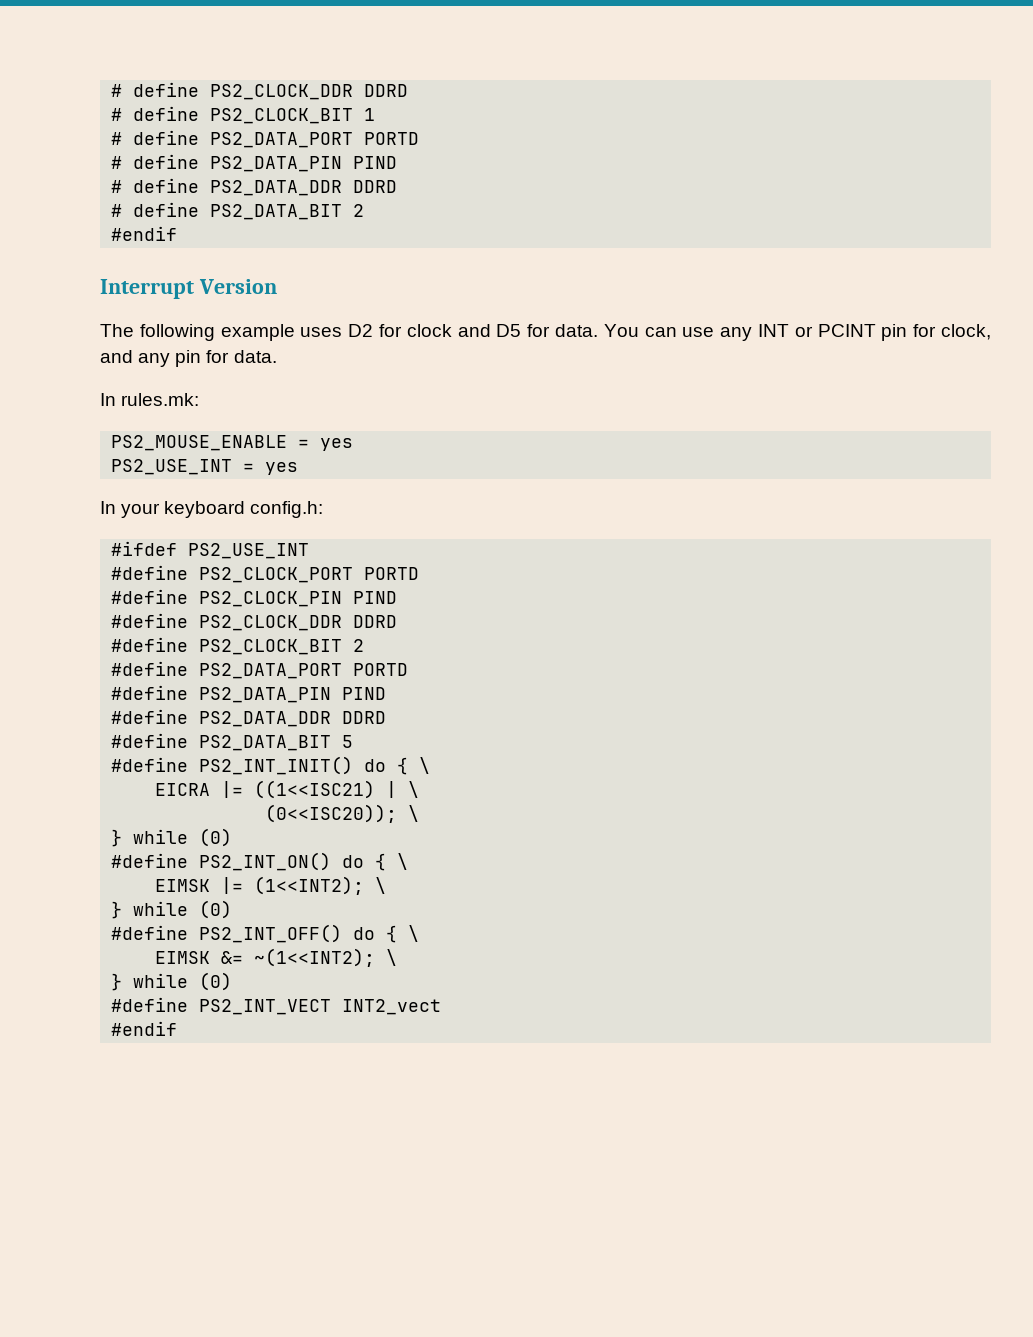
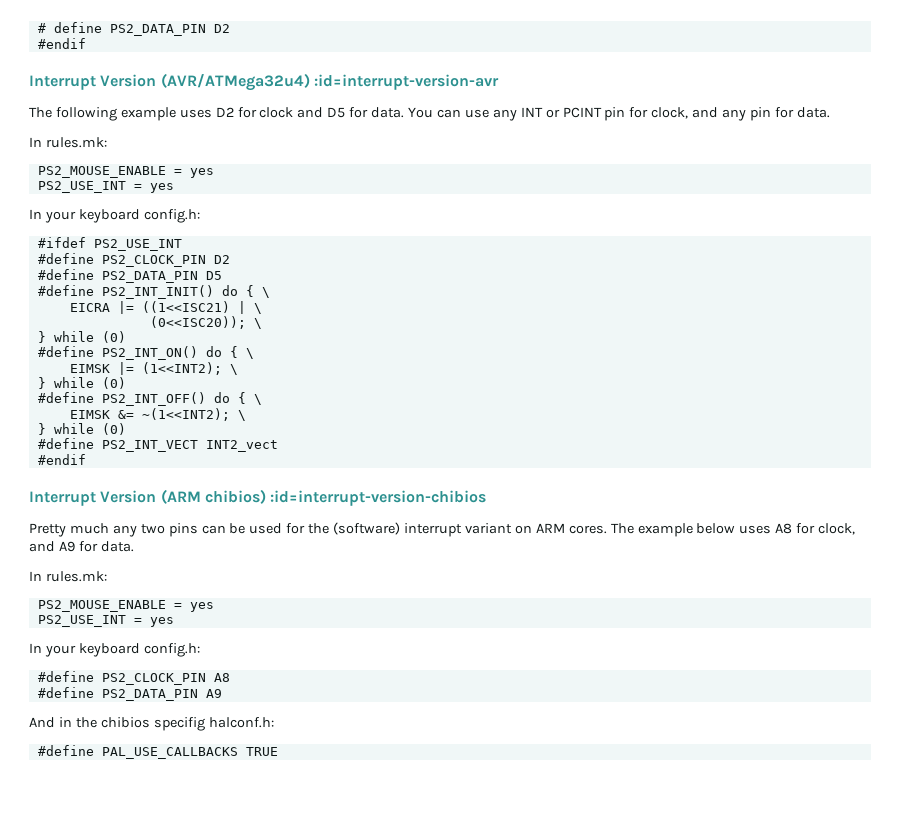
[111,82,409,100] [111,106,376,124] [111,130,420,148] [111,154,398,172] [111,178,398,196] [111,202,365,220] [111,226,178,241] [100,279,277,299] # define PS2_CLOCK_DDR DDRD // # define PS2_CLOCK_BIT 1 // # define PS2_DATA_PORT PORTD // # define PS2_DATA_PIN PIND // # define PS2_DATA_DDR DDRD // # define PS2_DATA_BIT 2 // #endif // Interrupt Version -> [37,22,230,36] [37,38,86,49] [29,73,499,91] # define PS2_DATA_PIN D2 // #endif // Interrupt Version (AVR/ATMega32u4) :id=interrupt-version-avr
[111,565,420,583] [111,589,398,607] [111,613,398,631] [111,637,365,655] [111,661,409,679] [111,685,387,703] [111,709,387,727] [111,733,354,751] // #define PS2_CLOCK_PORT PORTD // #define PS2_CLOCK_PIN PIND // #define PS2_CLOCK_DDR DDRD // #define PS2_CLOCK_BIT 2 // #define PS2_DATA_PORT PORTD // #define PS2_DATA_PIN PIND // #define PS2_DATA_DDR DDRD // #define PS2_DATA_BIT 5 -> [37,253,230,267] [37,269,222,283] // #define PS2_CLOCK_PIN D2 // #define PS2_DATA_PIN D5
(178, 1028) none -> [29,489,487,506] [29,522,856,537] [29,541,134,552] [29,571,107,582] [37,600,214,612] [37,615,174,627] [29,643,200,657] [37,671,230,685] [37,687,222,701] [29,717,274,731] [37,745,278,759] // Interrupt Version (ARM chibios) :id=interrupt-version-chibios // Pretty much any two pins can be used for the (software) interrupt variant on ARM cores. The example below uses A8 for clock, and A9 for data. // In rules.mk: // PS2_MOUSE_ENABLE = yes // PS2_USE_INT = yes // In your keyboard config.h: // #define PS2_CLOCK_PIN A8 // #define PS2_DATA_PIN A9 // And in the chibios specifig halconf.h: // #define PAL_USE_CALLBACKS TRUE

